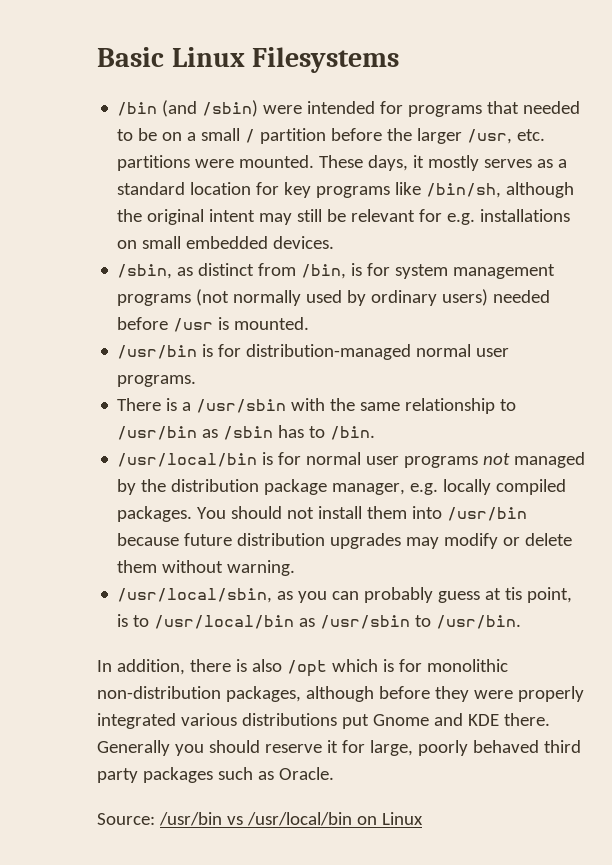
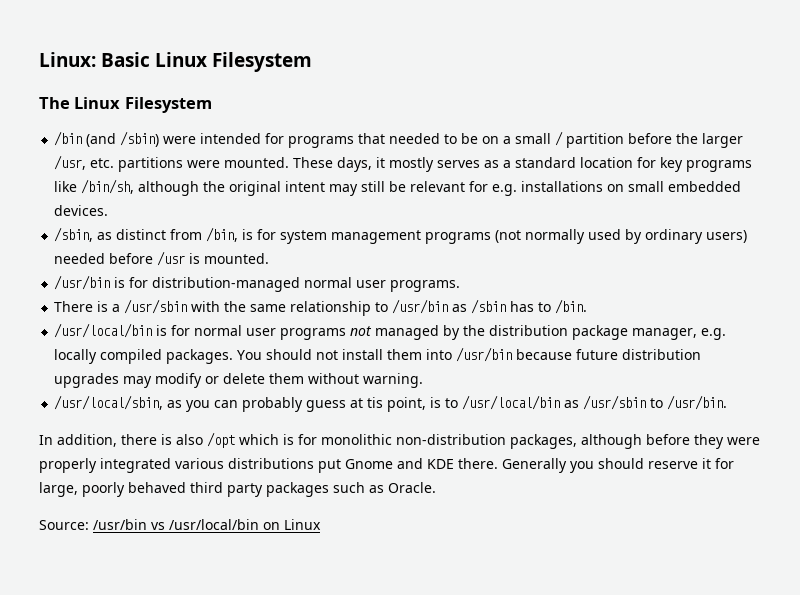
(97, 57) none -> [39,52,96,67] Linux:
[252,47,400,73] Filesystems -> [212,52,313,72] [39,97,212,113] Filesystem // The Linux Filesystem

